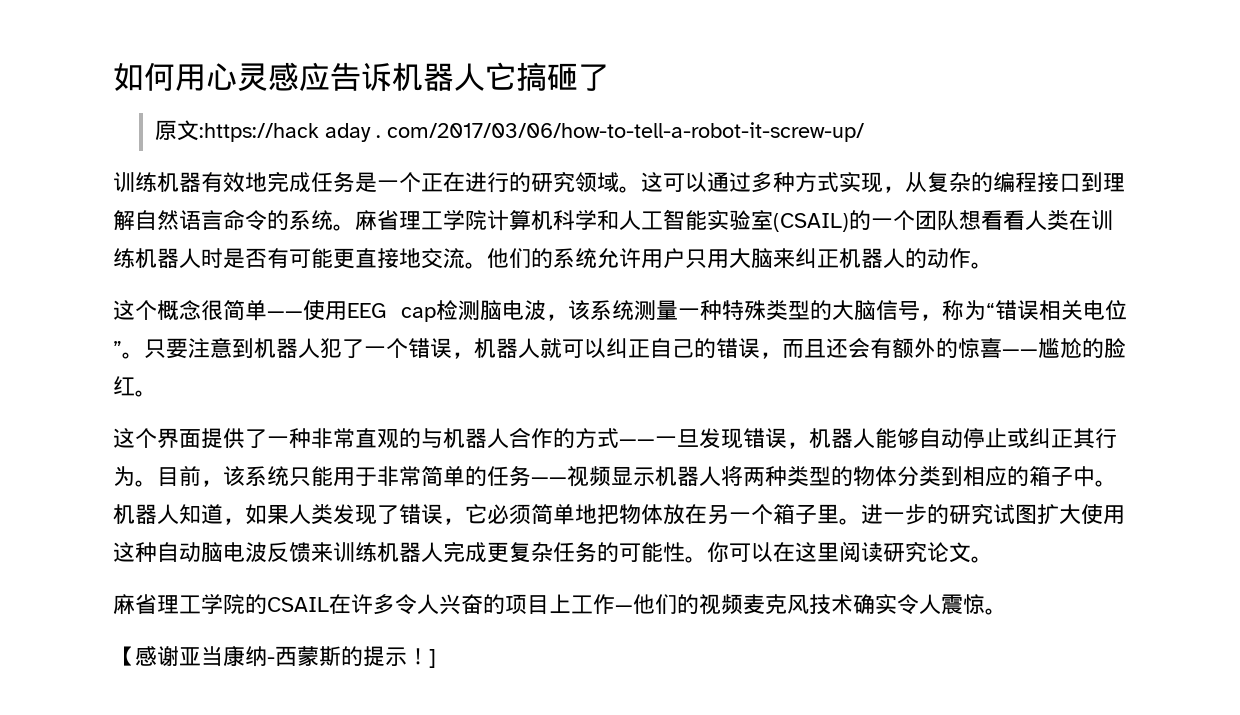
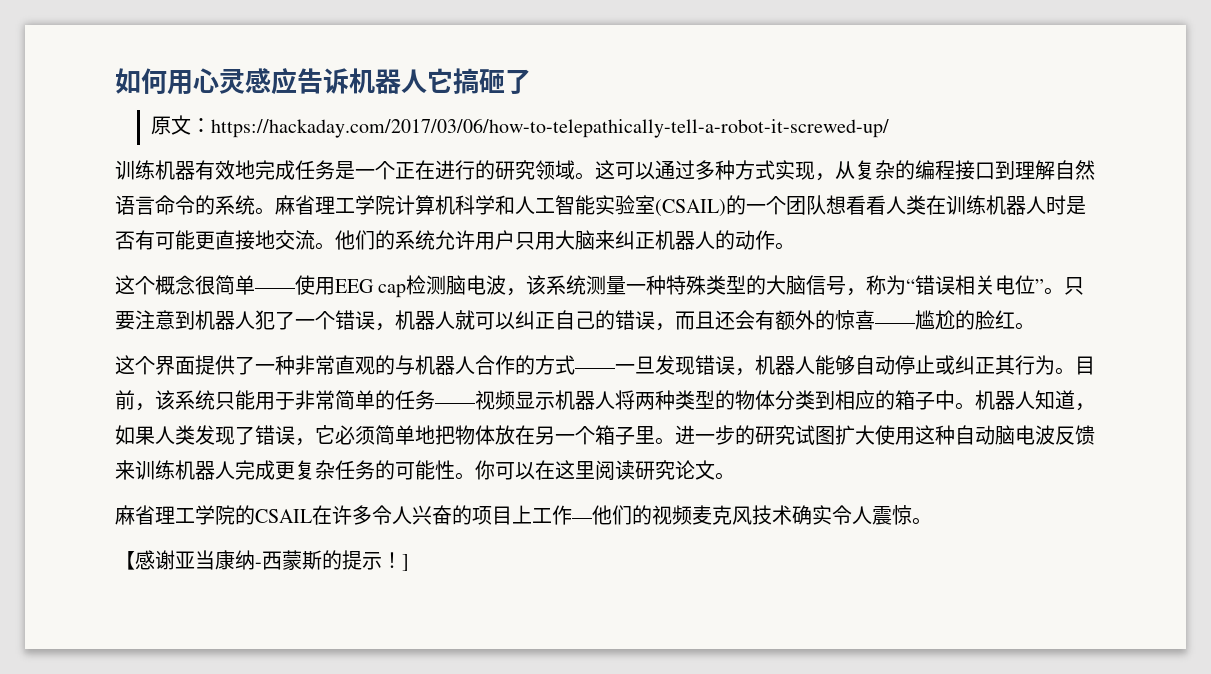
[198,122,864,142] :https://hack aday . com/2017/03/06/how-to-tell-a-robot-it-screw-up/ -> [190,118,889,138] ：https://hackaday.com/2017/03/06/how-to-telepathically-tell-a-robot-it-screwed-up/

